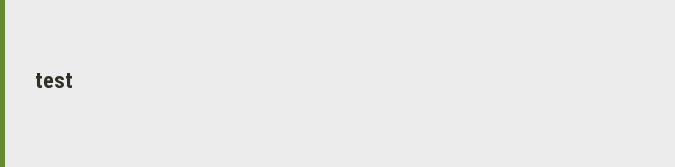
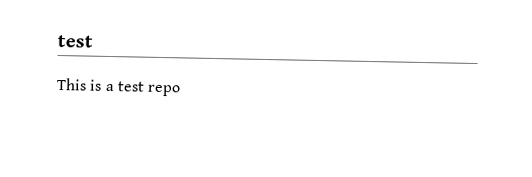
[35,73,73,88] test -> [57,34,93,48] [56,77,182,97] test // This is a test repo

